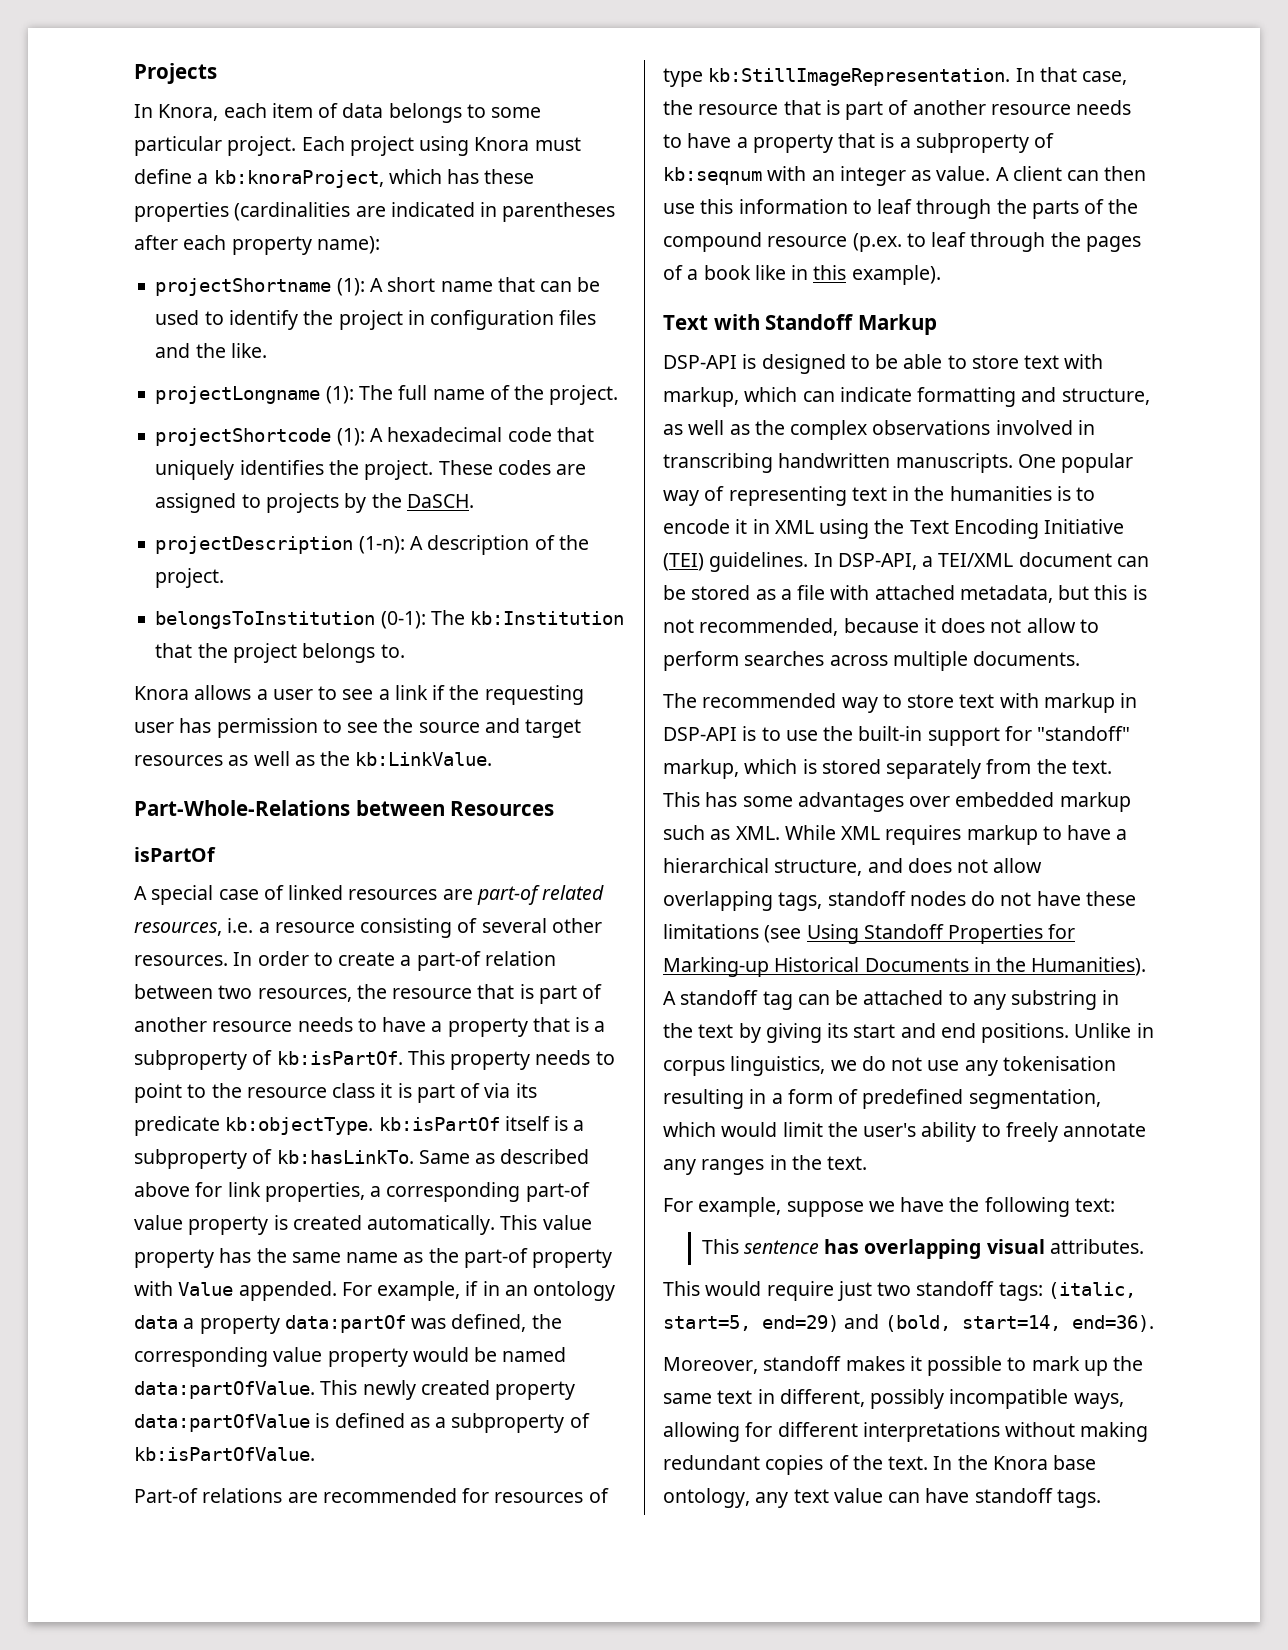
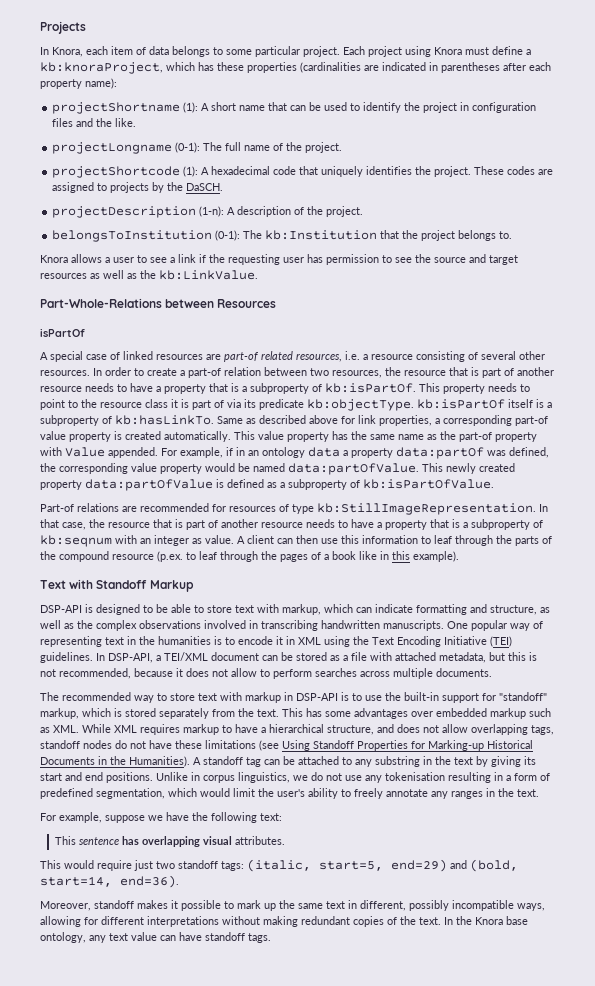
[325,386,354,404] (1): -> [175,142,201,153] (0-1):

